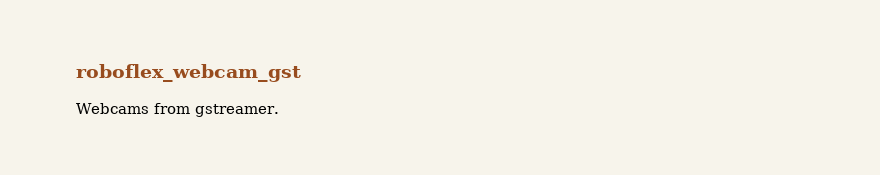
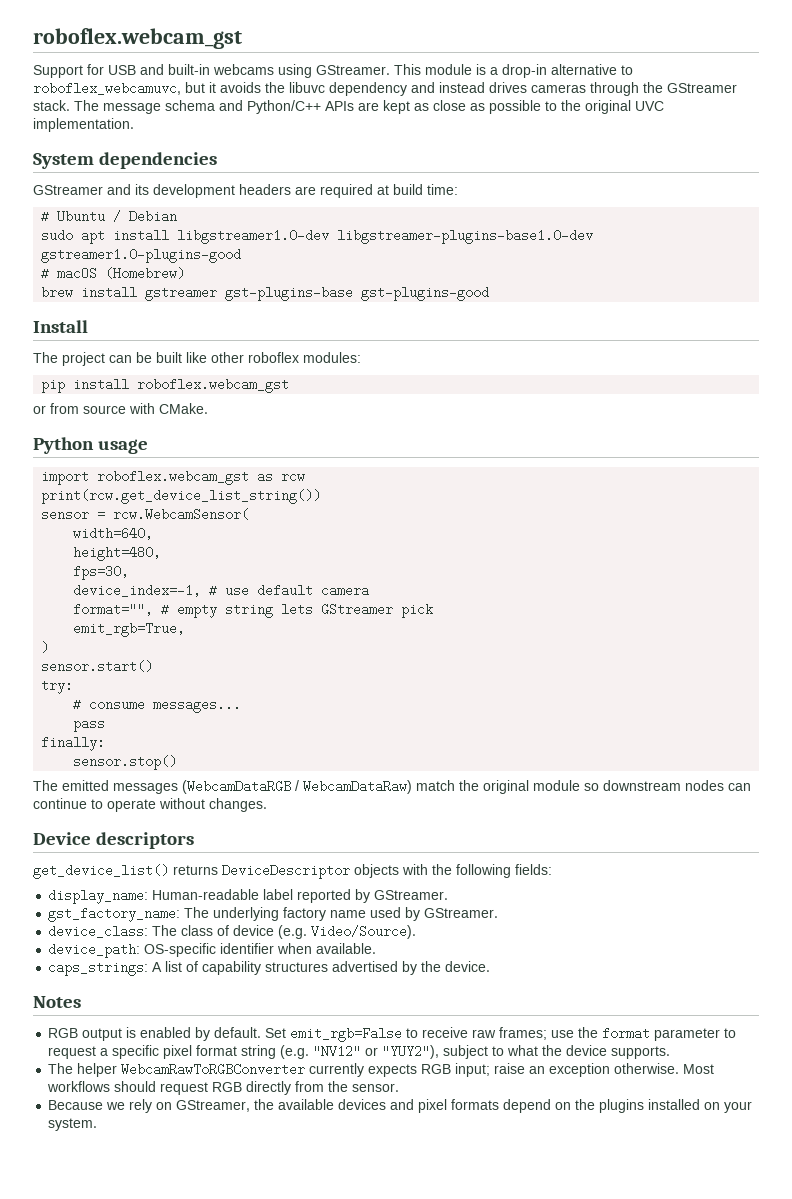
[76,64,301,82] [76,103,279,117] roboflex_webcam_gst // Webcams from gstreamer. -> [33,28,242,49] [33,64,633,78] [33,82,737,96] [33,100,664,114] [33,118,134,132] [33,152,218,169] [33,184,458,198] [41,210,178,223] [41,229,594,244] [41,248,242,263] [41,267,186,280] [41,286,490,301] [33,320,88,333] [33,352,361,366] [41,378,290,393] [33,403,208,414] [33,437,149,454] [41,470,306,485] [41,489,322,504] [41,508,250,521] [73,527,154,540] [73,546,162,561] [73,565,130,580] [73,584,370,597] [73,603,434,618] [73,622,186,637] [41,641,50,654] [41,660,154,673] [41,679,74,694] [73,698,242,713] [73,717,106,732] [41,736,106,751] [73,755,178,770] [33,780,751,794] [33,798,267,812] [33,832,195,849] [33,864,552,879] [48,889,449,904] [48,907,499,922] [48,925,417,939] [48,943,377,958] [48,961,491,976] [33,996,81,1008] [48,1027,737,1042] [48,1045,671,1059] [48,1063,715,1077] [47,1081,400,1095] [48,1099,753,1113] [48,1118,98,1131] roboflex.webcam_gst // Support for USB and built-in webcams using GStreamer. This module is a drop-in alternative to roboflex_webcamuvc, but it avoids the libuvc dependency and instead drives cameras through the GStreamer stack. The message schema and Python/C++ APIs are kept as close as possible to the original UVC implementation. // System dependencies // GStreamer and its development headers are required at build time: // # Ubuntu / Debian // sudo apt install libgstreamer1.0-dev libgstreamer-plugins-base1.0-dev gstreamer1.0-plugins-good // # macOS (Homebrew) // brew install gstreamer gst-plugins-base gst-plugins-good // Install // The project can be built like other roboflex modules: // pip install roboflex.webcam_gst // or from source with CMake. // Python usage // import roboflex.webcam_gst as rcw // print(rcw.get_device_list_string()) // sensor = rcw.WebcamSensor( // width=640, // height=480, // fps=30, // device_index=-1, # use default camera // format="", # empty string lets GStreamer pick // emit_rgb=True, // ) // sensor.start() // try: // # consume messages... // pass // finally: // sensor.stop() // The emitted messages (WebcamDataRGB / WebcamDataRaw) match the original module so downstream nodes can continue to operate without changes. // Device descriptors // get_device_list() returns DeviceDescriptor objects with the following fields: // display_name: Human-readable label reported by GStreamer. // gst_factory_name: The underlying factory name used by GStreamer. // device_class: The class of device (e.g. Video/Source). // device_path: OS-specific identifier when available. // caps_strings: A list of capability structures advertised by the device. // Notes // RGB output is enabled by default. Set emit_rgb=False to receive raw frames; use the format parameter to request a specific pixel format string (e.g. "NV12" or "YUY2"), subject to what the device supports. // The helper WebcamRawToRGBConverter currently expects RGB input; raise an exception otherwise. Most workflows should request RGB directly from the sensor. // Because we rely on GStreamer, the available devices and pixel formats depend on the plugins installed on your system.

